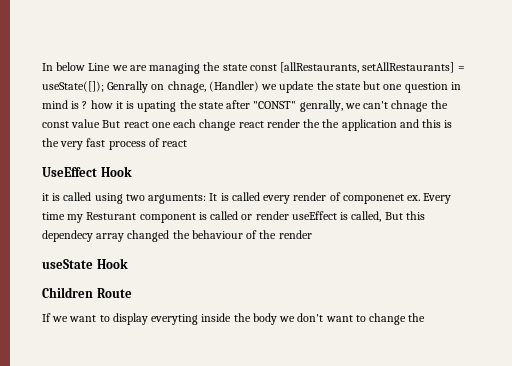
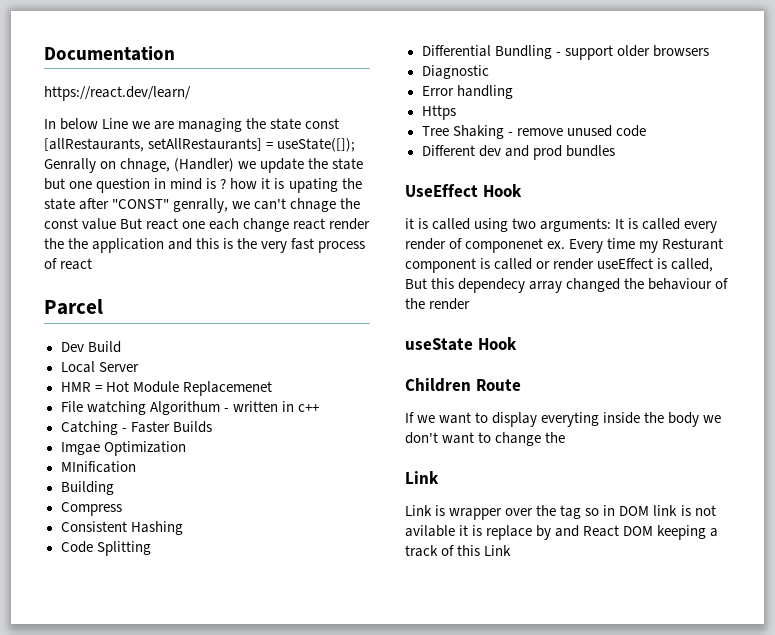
(42, 67) none -> [44,46,175,61] [44,86,191,101] Documentation // https://react.dev/learn/ //
(188, 143) none -> [44,299,103,315] [60,341,121,353] [60,361,139,373] [60,381,272,396] [60,401,319,415] [60,421,212,435] [60,441,186,456] [60,461,136,473] [60,481,114,495] [60,502,122,516] [60,521,183,535] [60,541,151,556] [421,45,709,60] [421,65,489,79] [421,85,513,99] [421,105,456,120] [421,125,646,139] [421,145,615,160] // Parcel // Dev Build // Local Server // HMR = Hot Module Replacemenet // File watching Algorithum - written in c++ // Catching - Faster Builds // Imgae Optimization // MInification // Building // Compress // Consistent Hashing // Code Splitting // Differential Bundling - support older browsers // Diagnostic // Error handling // Https // Tree Shaking - remove unused code // Different dev and prod bundles
(426, 317) none -> [405,471,439,484] [405,505,716,520] [405,525,719,540] [405,545,512,557] // Link // Link is wrapper over the tag so in DOM link is not avilable it is replace by and React DOM keeping a track of this Link

